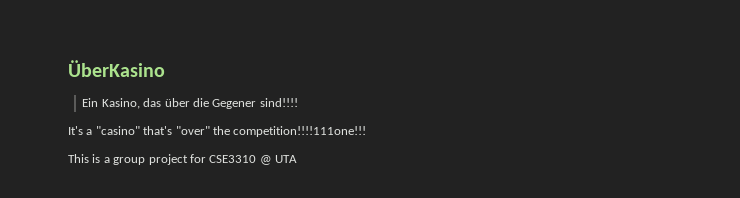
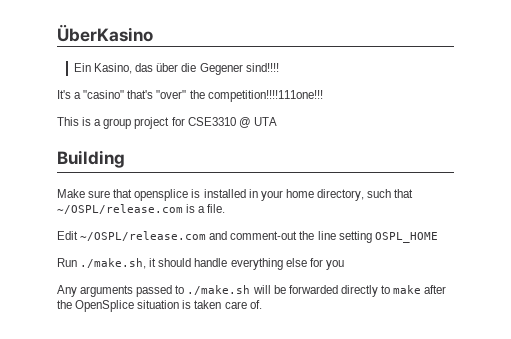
(297, 159) none -> [57,150,125,168] [57,189,414,201] [57,204,226,214] [57,231,438,243] [57,258,344,270] [57,285,447,297] [57,300,262,312] // Building // Make sure that opensplice is installed in your home directory, such that ~/OSPL/release.com is a file. // Edit ~/OSPL/release.com and comment-out the line setting OSPL_HOME // Run ./make.sh, it should handle everything else for you // Any arguments passed to ./make.sh will be forwarded directly to make after the OpenSplice situation is taken care of.

